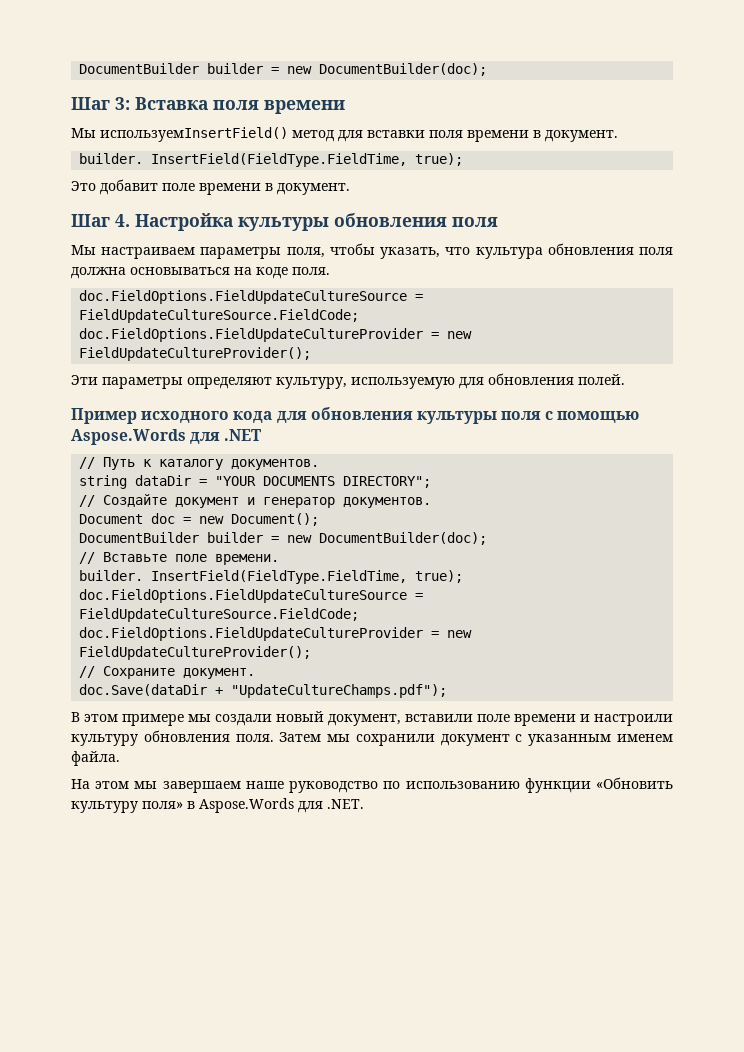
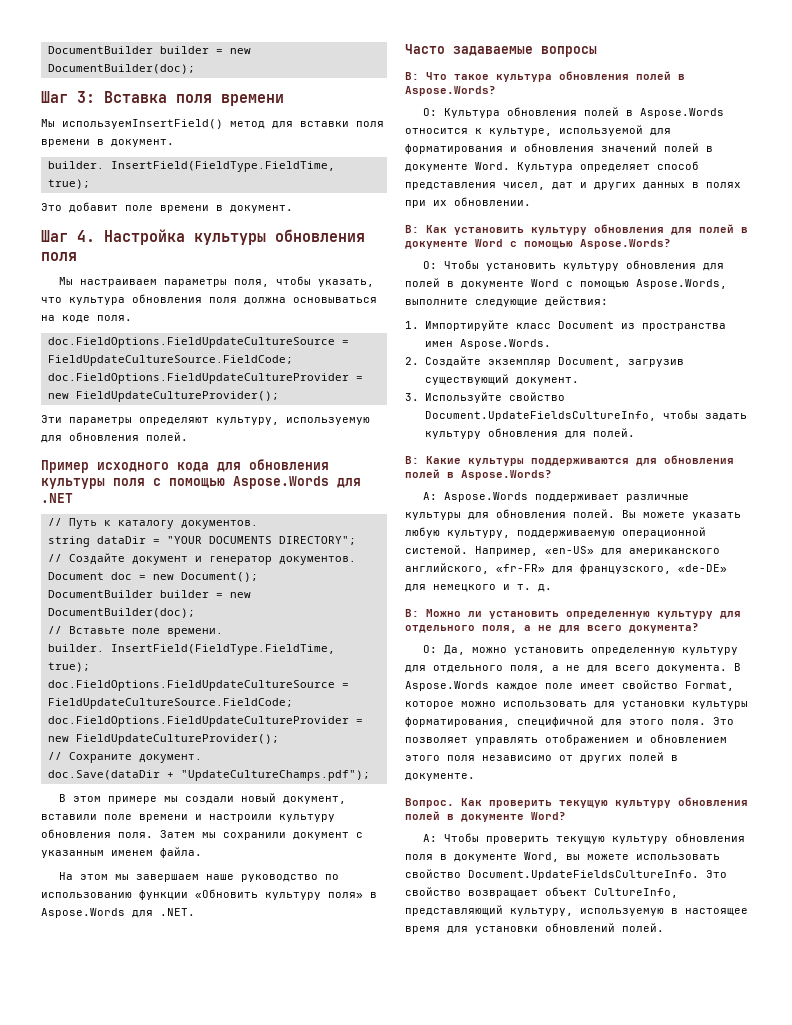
(364, 804) none -> [405,44,597,57] [405,71,685,82] [405,86,496,96] [422,107,724,118] [405,125,671,136] [405,143,713,154] [405,161,699,172] [405,182,741,190] [405,197,531,208] [405,224,748,235] [405,239,671,249] [422,260,724,271] [405,278,727,289] [405,296,608,307] [405,320,726,331] [424,339,551,349] [405,356,684,367] [424,374,579,385] [405,392,565,403] [424,410,747,421] [424,428,635,439] [405,455,734,466] [405,469,552,480] [422,492,689,502] [405,509,741,520] [405,527,706,538] [405,545,720,556] [405,563,727,574] [405,584,552,592] [405,609,741,619] [405,623,699,633] [422,645,738,655] [405,663,741,673] [405,680,734,691] [405,701,748,709] [405,716,734,727] [405,734,727,745] [405,752,678,763] [405,773,475,781] [405,797,748,808] [405,811,566,822] [422,833,745,844] [405,852,720,862] [405,869,727,880] [405,887,678,898] [405,905,748,916] [405,923,664,934] // Часто задаваемые вопросы // В: Что такое культура обновления полей в Aspose.Words? // О: Культура обновления полей в Aspose.Words относится к культуре, используемой для форматирования и обновления значений полей в документе Word. Культура определяет способ представления чисел, дат и других данных в полях при их обновлении. // В: Как установить культуру обновления для полей в документе Word с помощью Aspose.Words? // О: Чтобы установить культуру обновления для полей в документе Word с помощью Aspose.Words, выполните следующие действия: // 1. Импортируйте класс Document из пространства имен Aspose.Words. // 2. Создайте экземпляр Document, загрузив существующий документ. // 3. Используйте свойство Document.UpdateFieldsCultureInfo, чтобы задать культуру обновления для полей. // В: Какие культуры поддерживаются для обновления полей в Aspose.Words? // A: Aspose.Words поддерживает различные культуры для обновления полей. Вы можете указать любую культуру, поддерживаемую операционной системой. Например, «en-US» для американского английского, «fr-FR» для французского, «de-DE» для немецкого и т. д. // В: Можно ли установить определенную культуру для отдельного поля, а не для всего документа? // О: Да, можно установить определенную культуру для отдельного поля, а не для всего документа. В Aspose.Words каждое поле имеет свойство Format, которое можно использовать для установки культуры форматирования, специфичной для этого поля. Это позволяет управлять отображением и обновлением этого поля независимо от других полей в документе. // Вопрос. Как проверить текущую культуру обновления полей в документе Word? // A: Чтобы проверить текущую культуру обновления поля в документе Word, вы можете использовать свойство Document.UpdateFieldsCultureInfo. Это свойство возвращает объект CultureInfo, представляющий культуру, используемую в настоящее время для установки обновлений полей.

